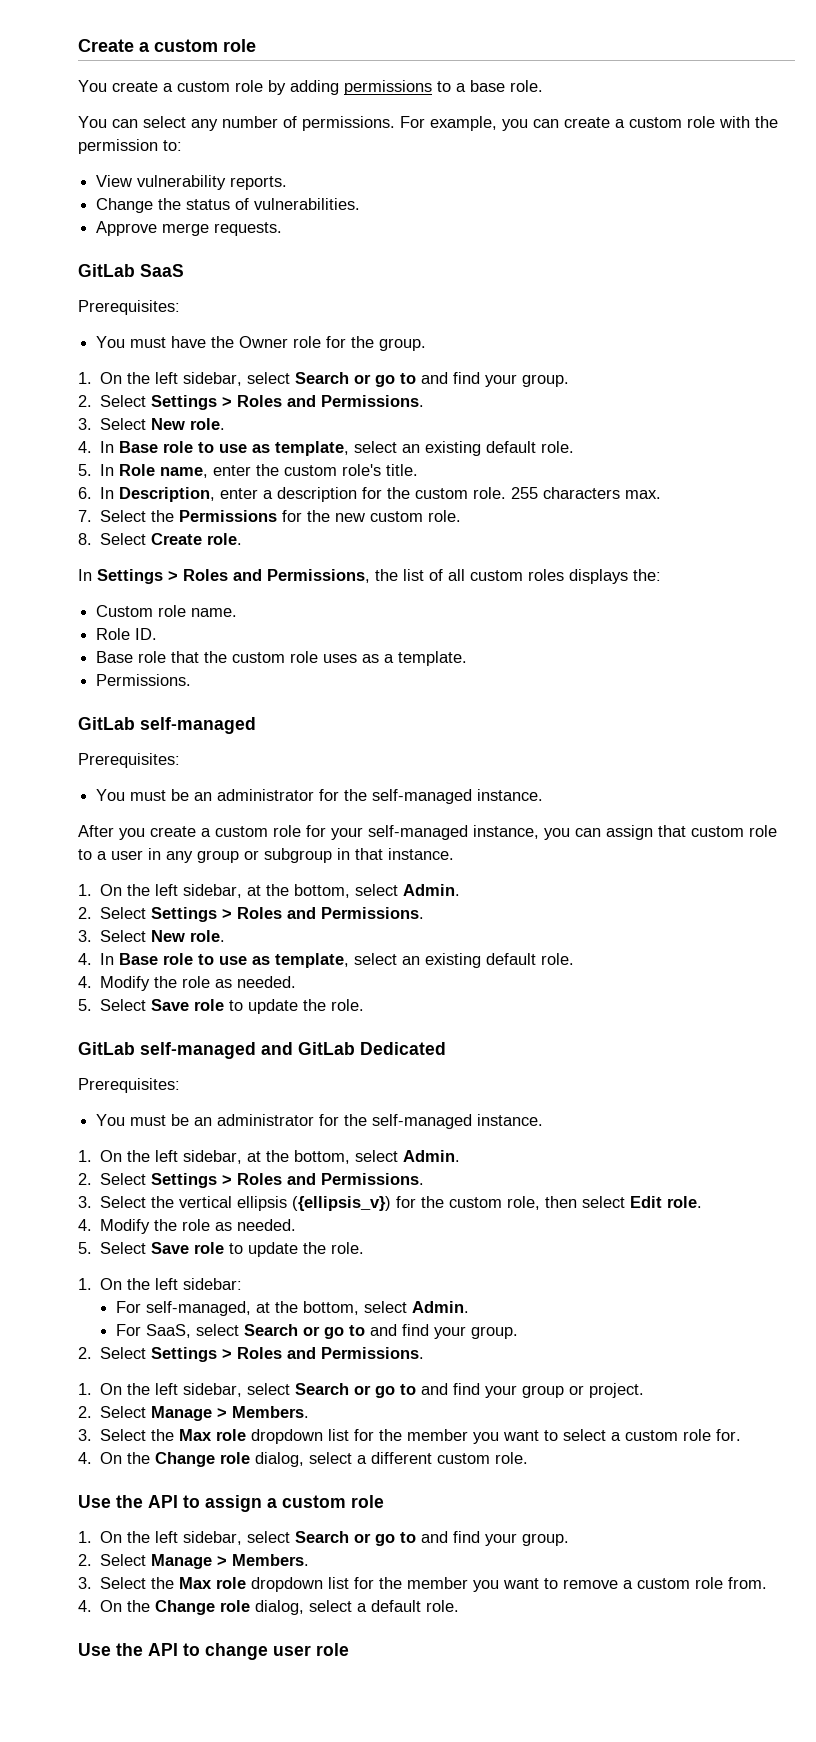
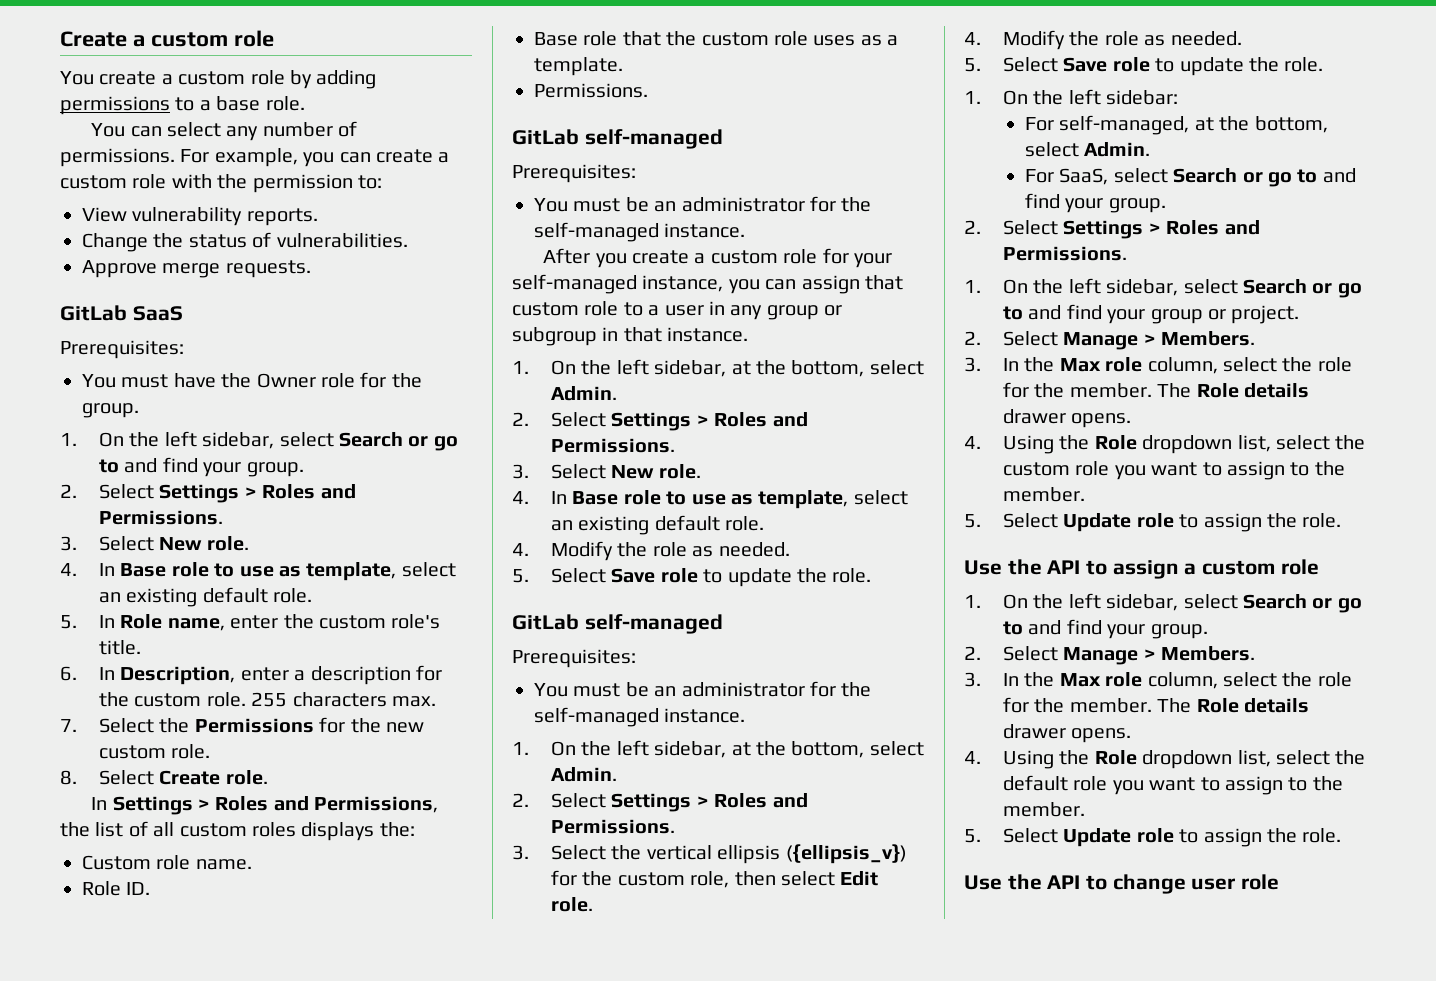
[261,1042,446,1055] and GitLab Dedicated -> (723, 624) none
[100,1429,742,1444] [78,1452,491,1467] Select the Max role dropdown list for the member you want to select a custom role for. // 4. On the Change role dialog, select a different custom -> [1003,357,1352,374] [1003,382,1310,398] [1003,409,1132,428] [964,435,1366,454] [1003,461,1345,480] [1003,487,1086,502] [964,513,1298,532] In the Max role column, select the role for the member. The Role details drawer opens. // 4. Using the Role dropdown list, select the custom role you want to assign to the member. // 5. Select Update role to assign the
[100,1577,768,1592] [78,1600,422,1615] Select the Max role dropdown list for the member you want to remove a custom role from. // 4. On the Change role dialog, select a default -> [1003,672,1352,689] [1003,697,1310,713] [1003,724,1132,743] [964,750,1366,769] [1003,775,1343,795] [1003,802,1086,817] [964,828,1298,847] In the Max role column, select the role for the member. The Role details drawer opens. // 4. Using the Role dropdown list, select the default role you want to assign to the member. // 5. Select Update role to assign the

